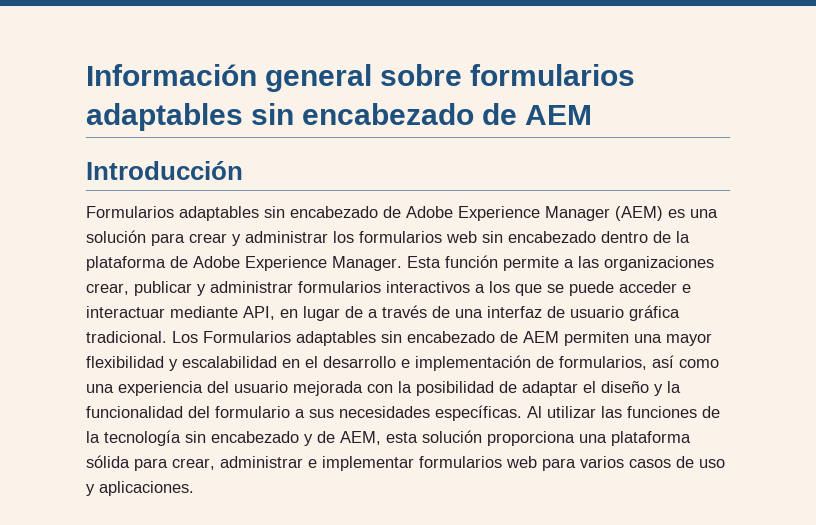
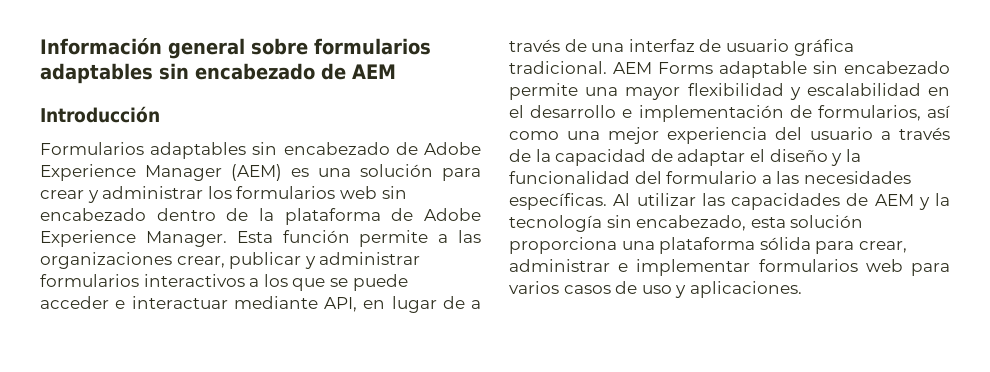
[172,331,629,346] Los Formularios adaptables sin encabezado de AEM permiten -> [613,61,950,78] [509,83,578,100] AEM Forms adaptable sin encabezado permite
(114, 388) none -> [608,127,659,144] mejor
[293,381,494,396] mejorada con la posibilidad -> [881,127,950,140] [509,149,647,166] a través de la capacidad
[309,409,334,418] sus -> [776,171,800,184] las
[627,406,720,418] [86,430,381,446] funciones de la tecnología sin encabezado y de AEM, -> [731,193,950,210] [509,215,747,232] capacidades de AEM y la tecnología sin encabezado,

